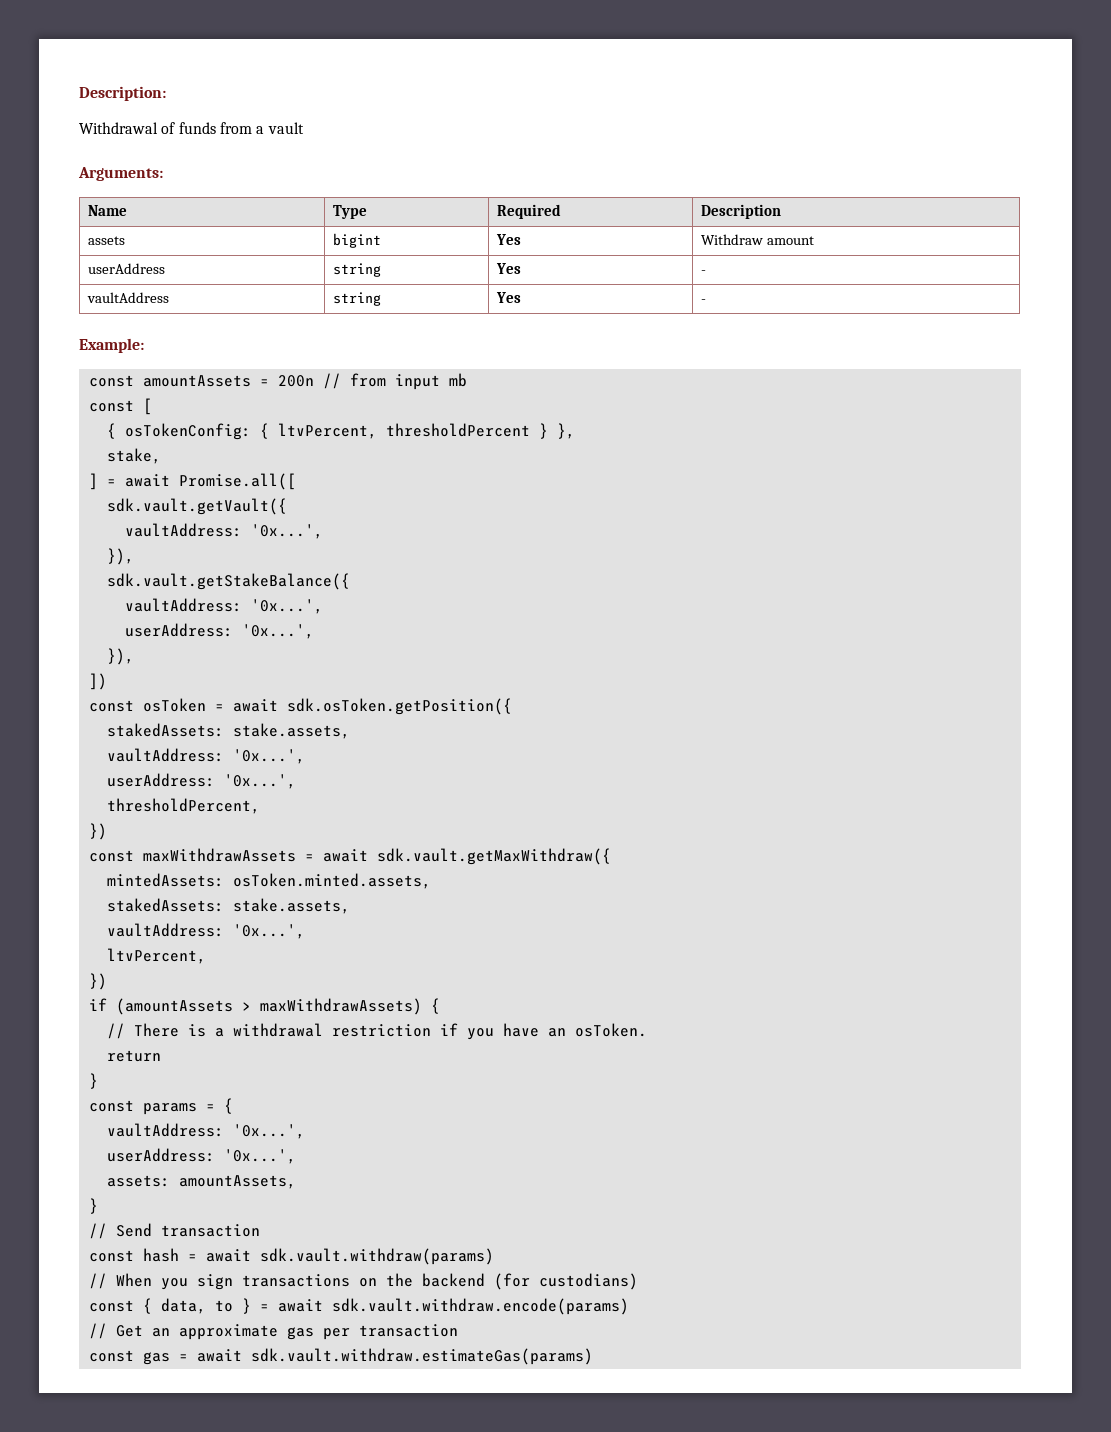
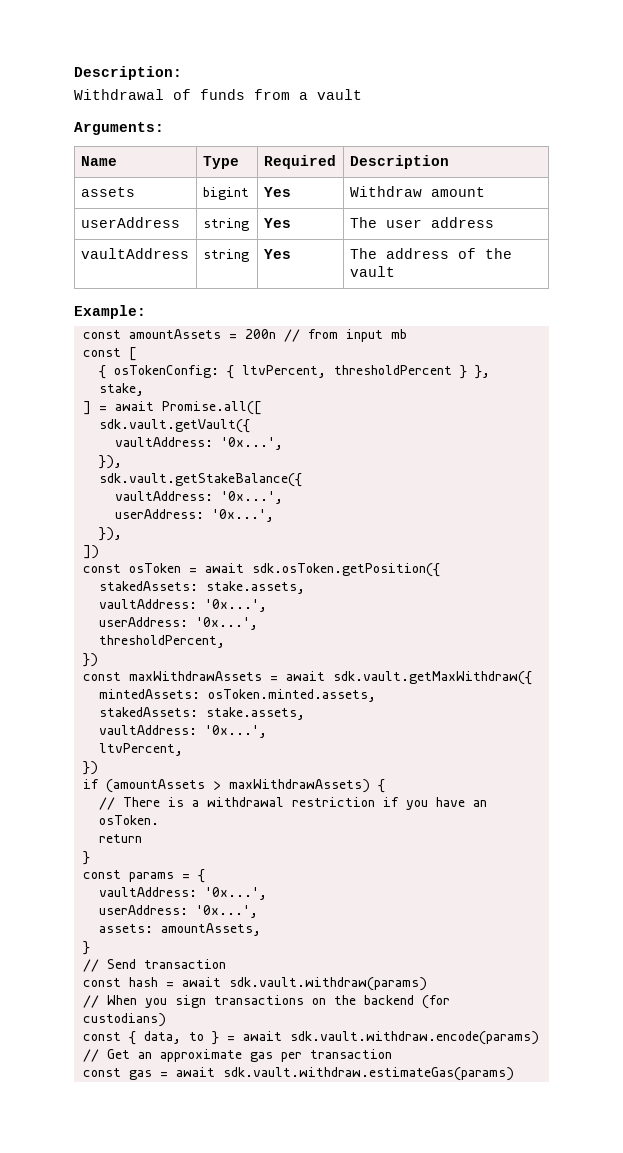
[700,270,706,274] - -> [349,217,494,228] The user address
[700,299,706,303] - -> [349,248,512,259] [349,266,395,277] The address of the vault

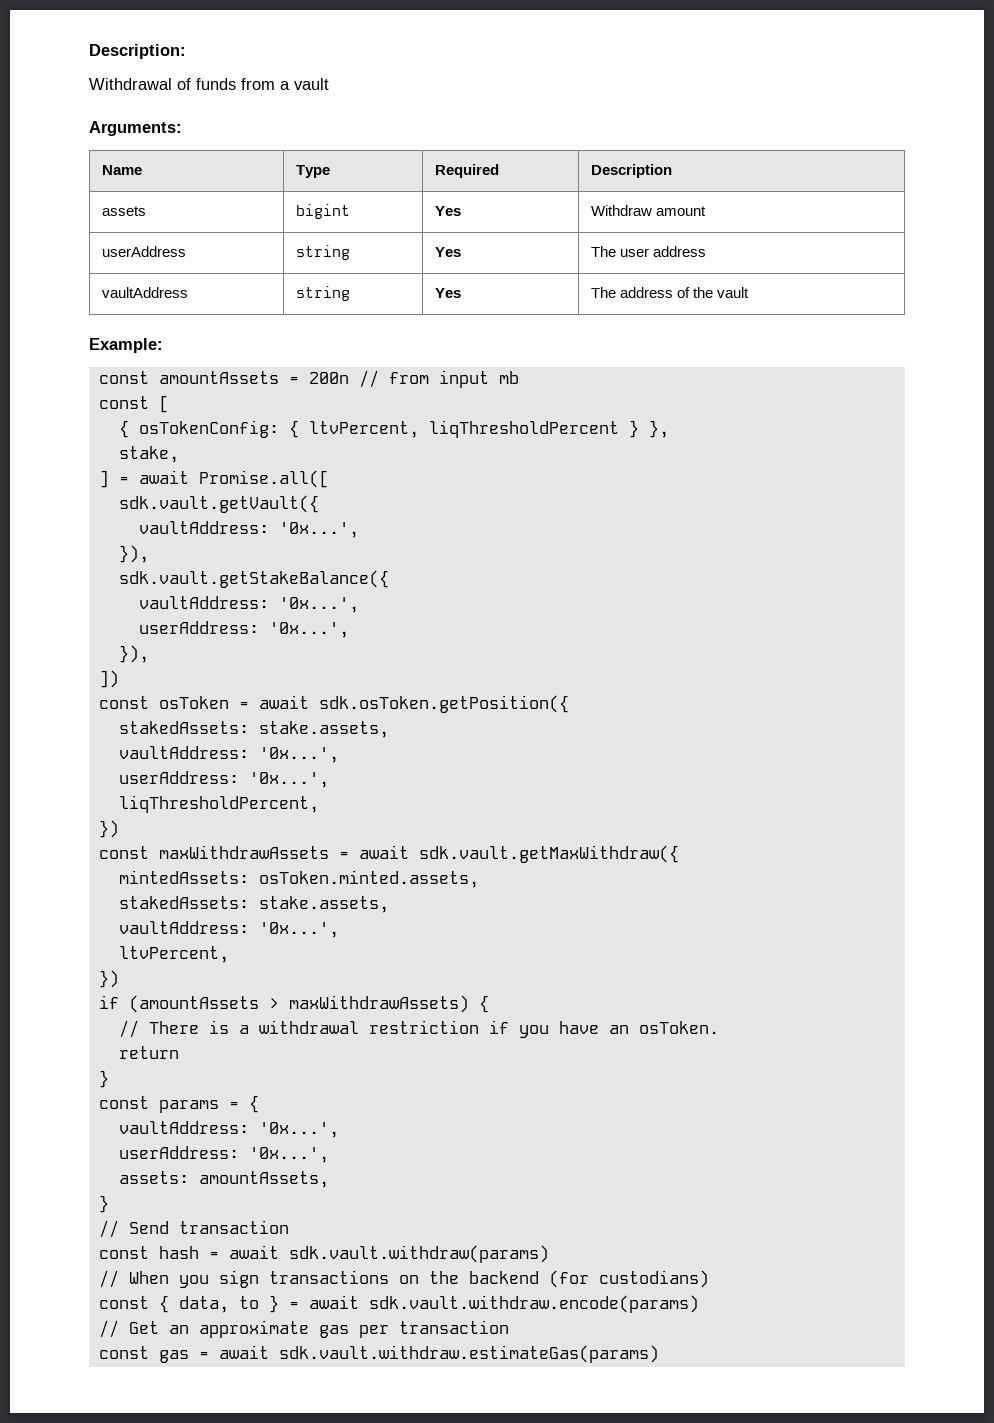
[333,365,452,375] thresholdPercent -> [428,420,619,438] liqThresholdPercent
[98,635,225,648] thresholdPercent, -> [118,795,319,813] liqThresholdPercent,

